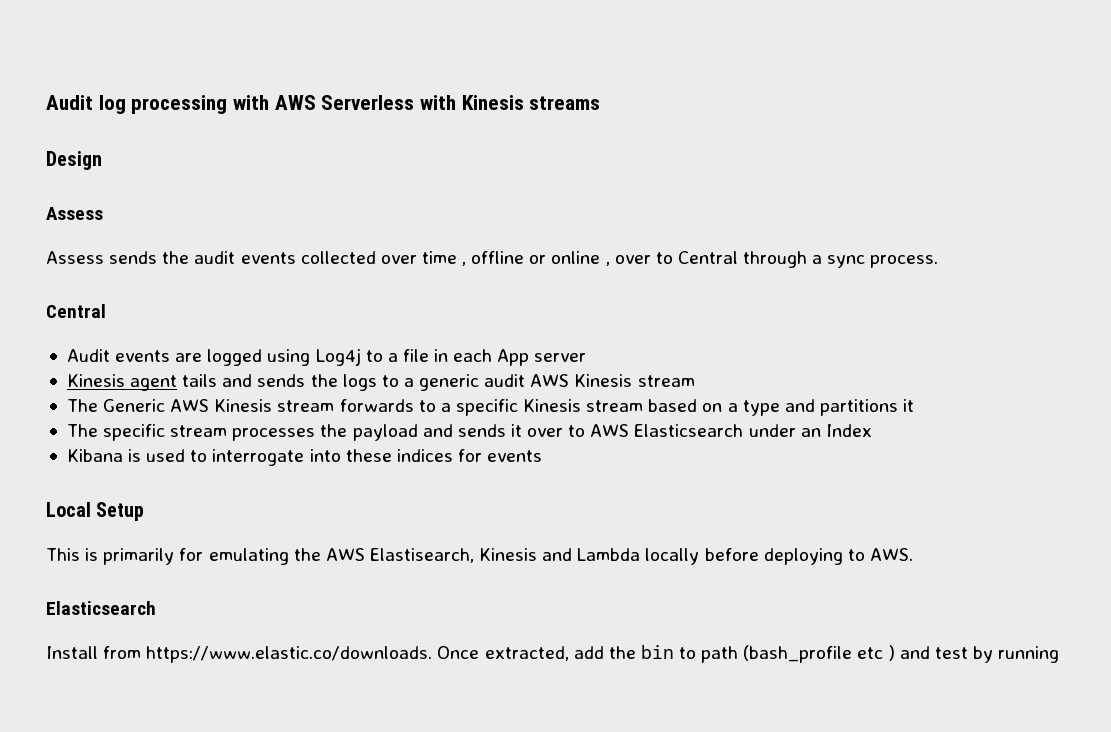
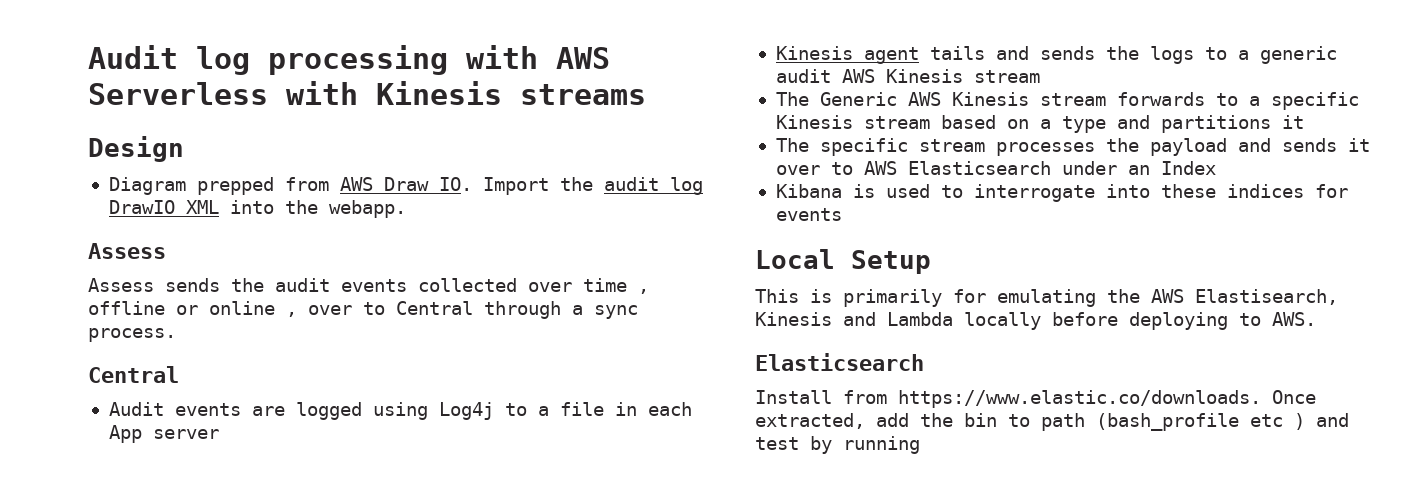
(102, 160) none -> [108,177,703,195] [108,200,406,218] // Diagram prepped from AWS Draw IO. Import the audit log DrawIO XML into the webapp.

